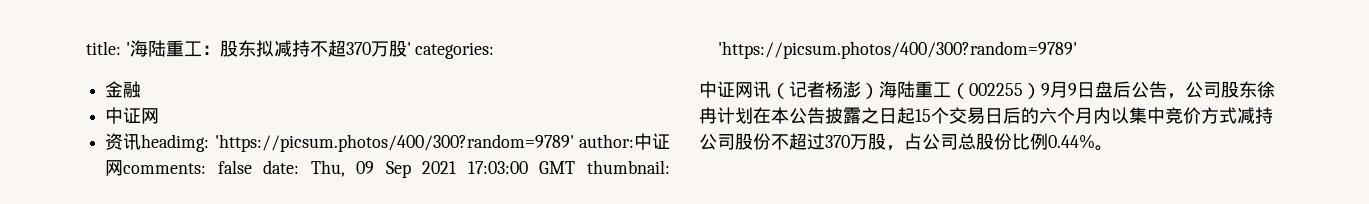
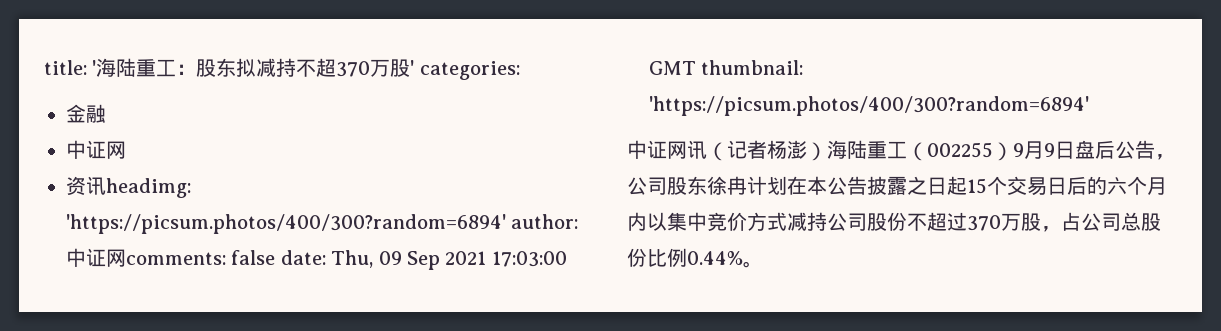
[214,134,574,152] 'https://picsum.photos/400/300?random=9789' -> [66,214,506,234] 'https://picsum.photos/400/300?random=6894'
[718,41,1078,59] 'https://picsum.photos/400/300?random=9789' -> [649,96,1089,116] 'https://picsum.photos/400/300?random=6894'

